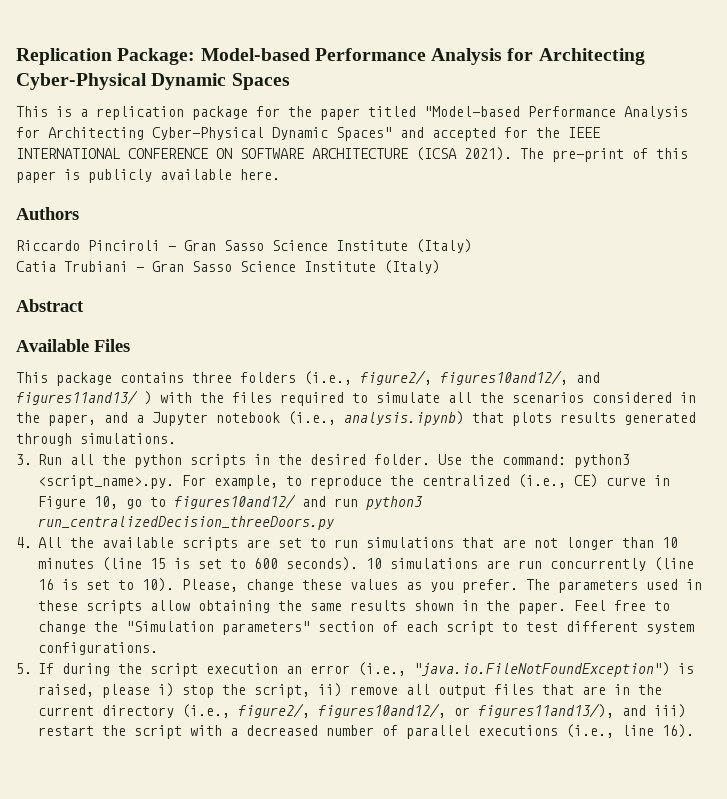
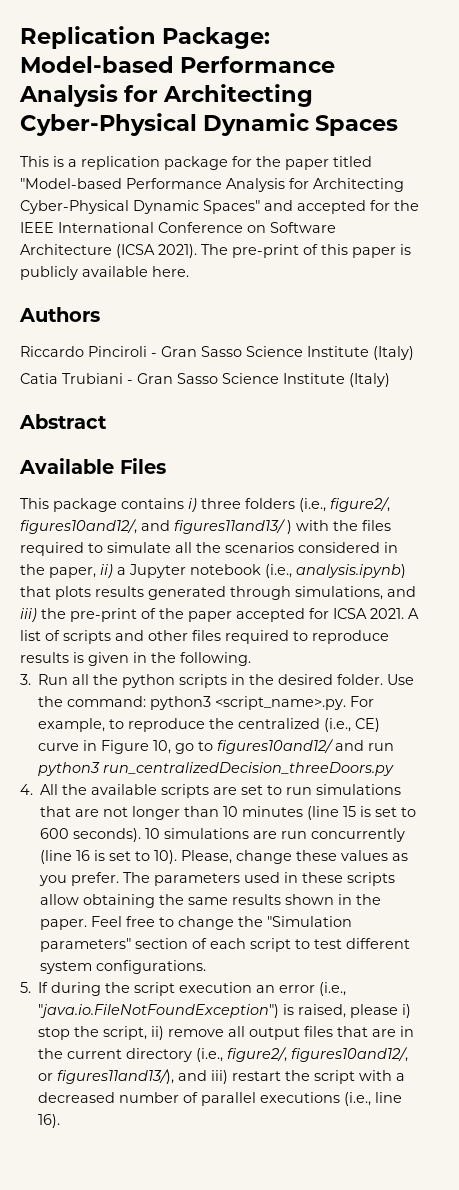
[16,148,408,159] INTERNATIONAL CONFERENCE ON SOFTWARE ARCHITECTURE -> [58,222,336,233] [20,244,112,255] International Conference on Software Architecture
(184, 377) none -> [188,498,197,512] i)
[104,412,128,423] and -> [100,564,113,578] ii)
[80,433,176,444] simulations. -> [295,586,416,600] [20,608,419,622] [20,630,389,644] [20,652,251,666] simulations, and iii) the pre-print of the paper accepted for ICSA 2021. A list of scripts and other files required to reproduce results is given in the following.

